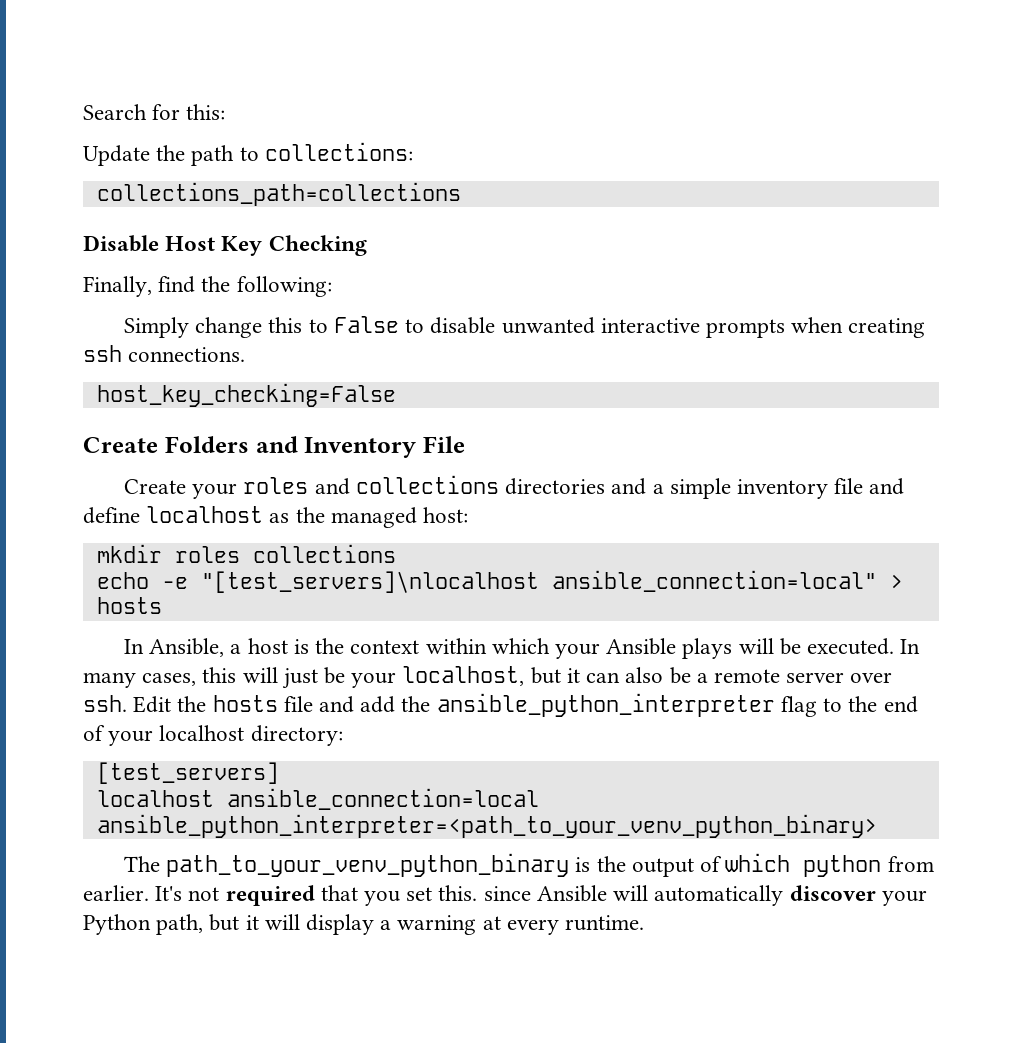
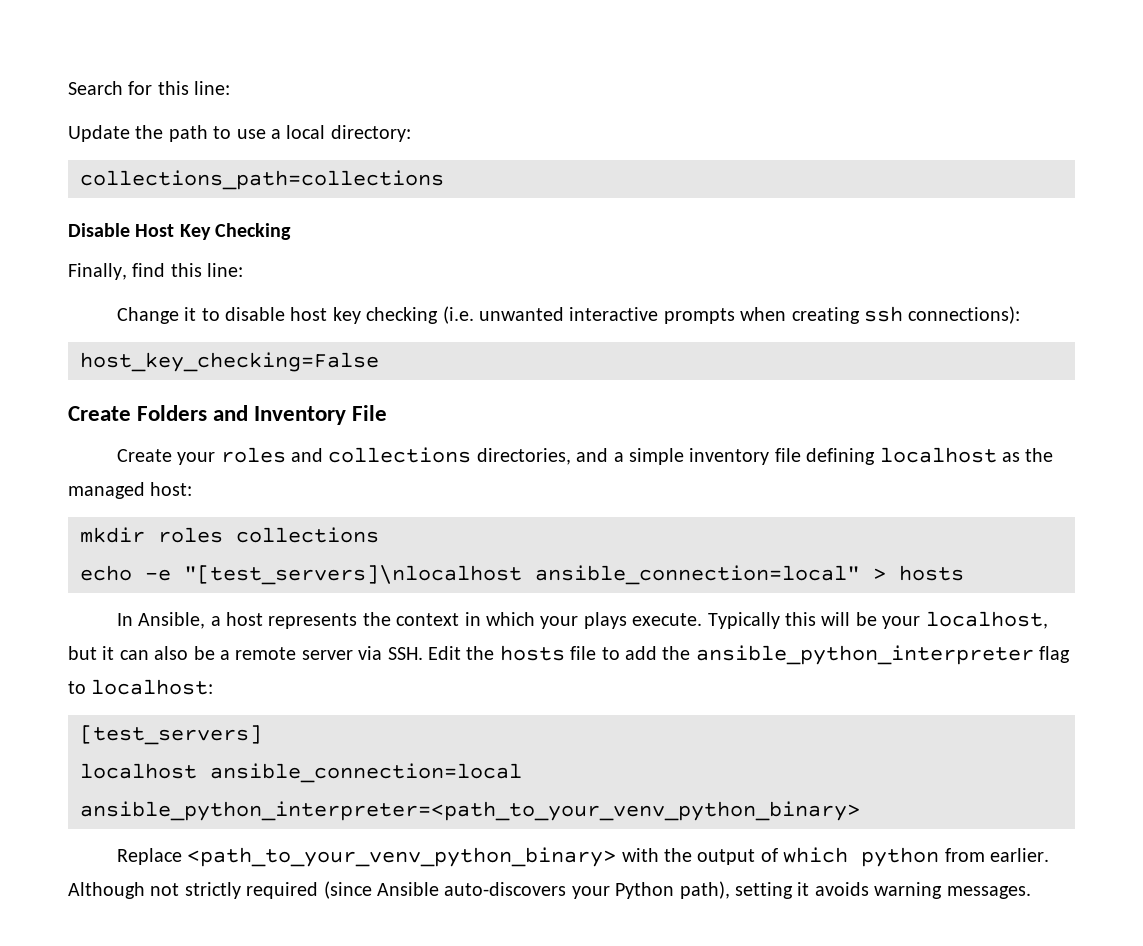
[186,104,226,120] this: -> [157,81,231,95] this line:
[264,142,413,161] collections: -> [236,125,411,142] use a local directory:
[201,276,332,297] [124,316,496,338] the following: // Simply change this to False to disable -> [170,263,244,277] [116,306,474,324] this line: // Change it to disable host key checking (i.e.
[128,347,246,362] connections. -> [908,306,1021,324] connections):
[505,478,606,495] directories -> [476,448,571,465] directories,
[869,478,905,495] [83,507,140,524] and define -> [806,448,876,465] defining
[293,639,309,654] is -> [268,613,358,629] represents
[425,638,487,654] within -> [464,612,481,626] in
[606,638,921,659] [83,672,197,688] Ansible plays will be executed. In many cases, -> [583,612,780,629] plays execute. Typically
[281,668,318,689] just -> (851, 619) none
[850,672,893,683] [83,695,127,712] over ssh. -> [358,646,423,660] via SSH.
[319,696,355,713] and -> [601,647,620,660] to
[848,696,918,713] [83,725,343,746] the end of your localhost directory: -> [91,679,214,695] localhost:
[124,853,591,877] The path_to_your_venv_python_binary is -> [116,847,659,867] Replace <path_to_your_venv_python_binary> with
[155,885,927,906] [83,914,645,935] It's not required that you set this. since Ansible will automatically discover your Python path, but it will display a warning at every runtime. -> [68,881,1031,899] Although not strictly required (since Ansible auto-discovers your Python path), setting it avoids warning messages.

